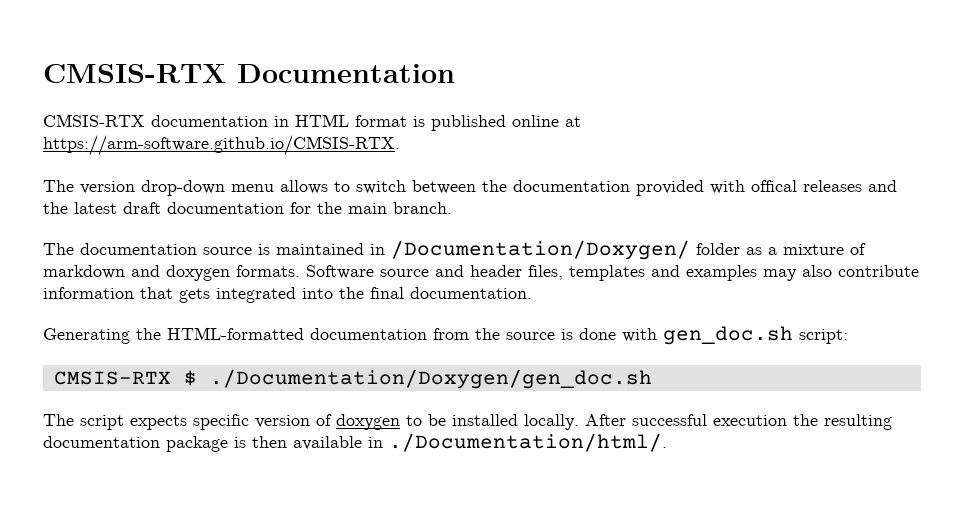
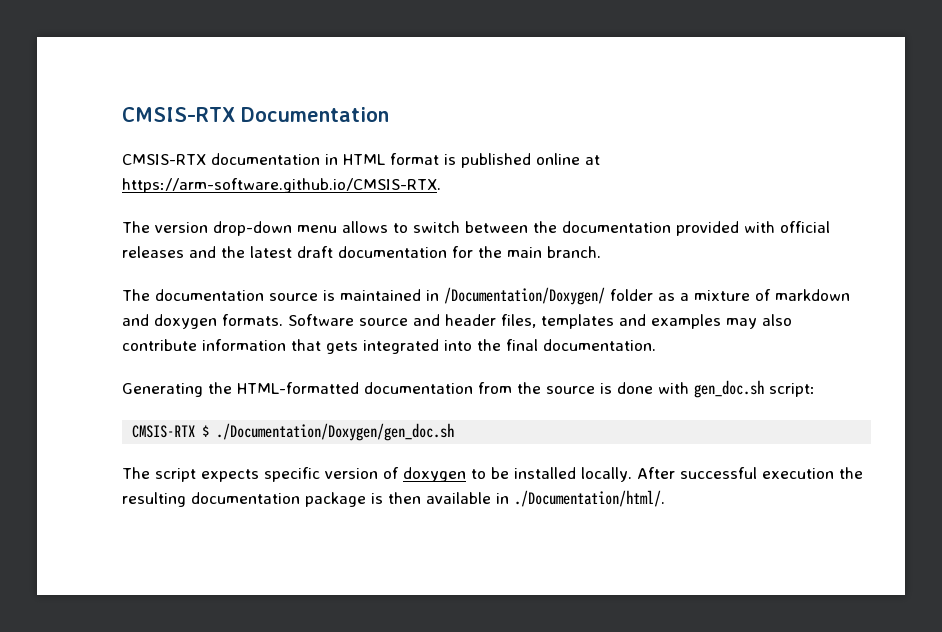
[751,180,797,192] offical -> [780,221,830,233] official

